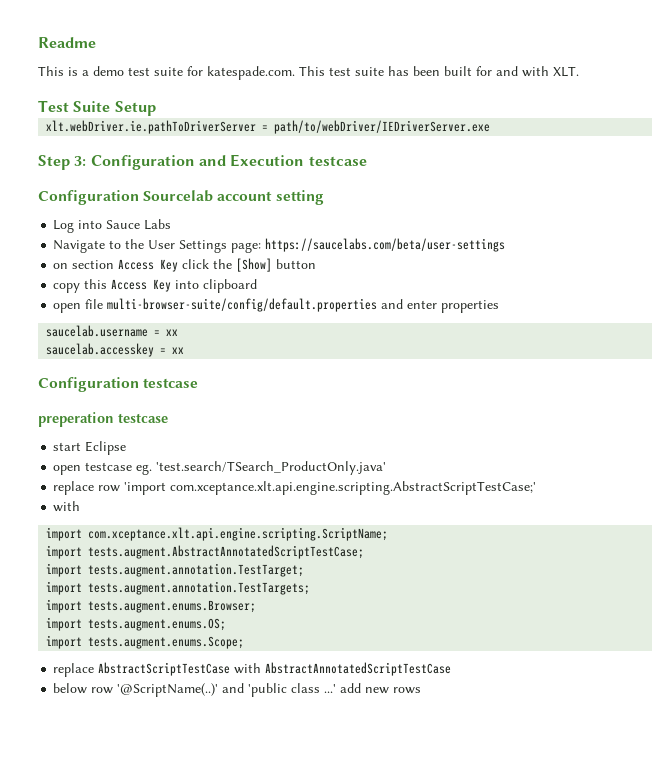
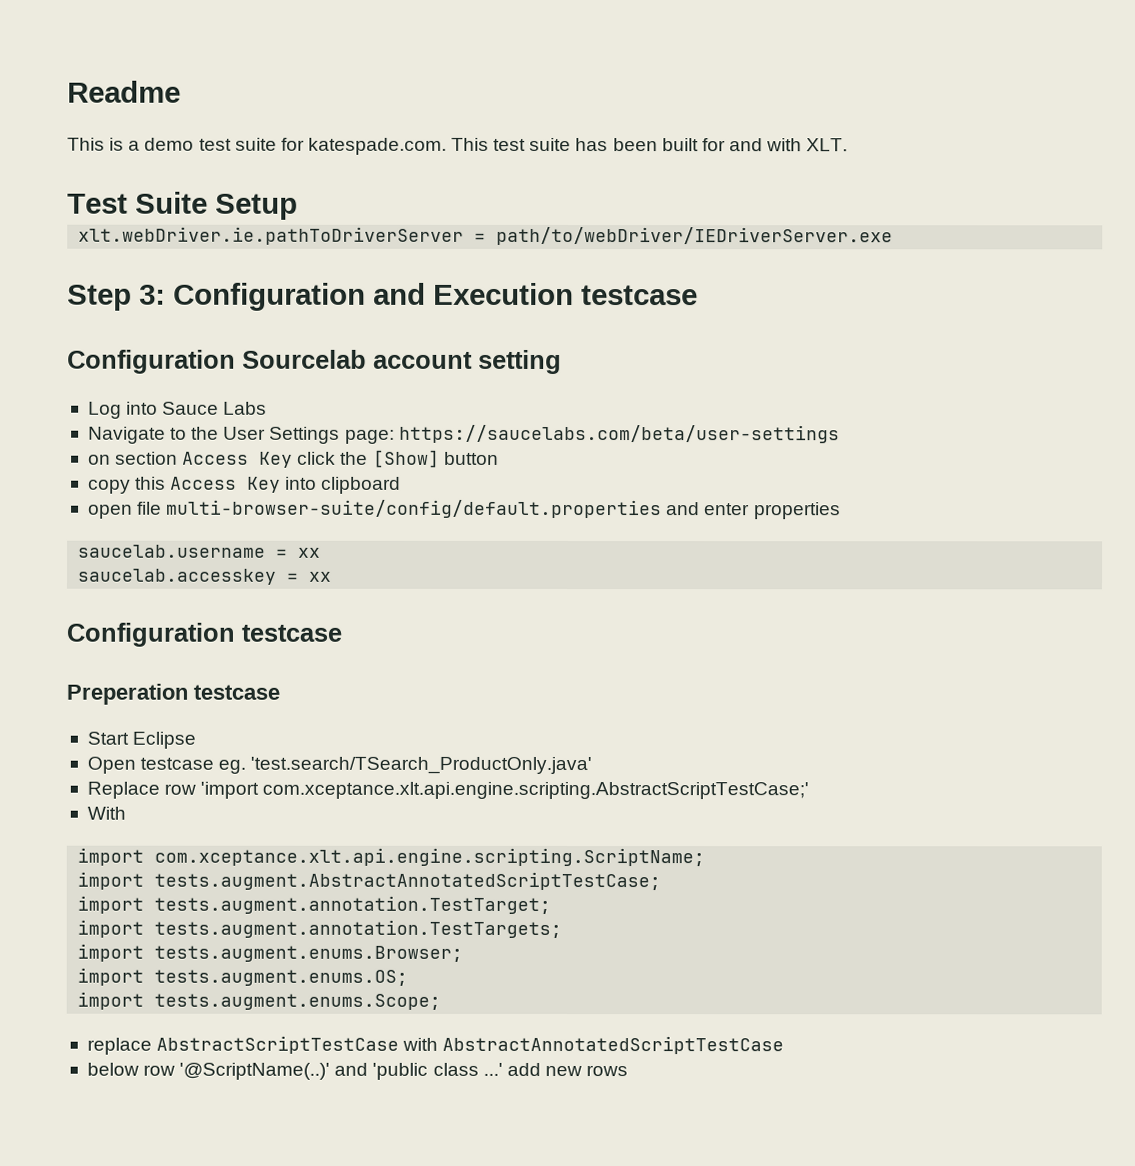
[38,412,168,427] [53,442,82,451] preperation testcase // start -> [66,683,280,705] [86,731,129,745] Preperation testcase // Start
[53,465,82,475] open -> [86,756,136,774] Open
[53,481,95,495] replace -> [86,781,160,799] Replace
[53,501,81,512] with -> [86,806,126,820] With

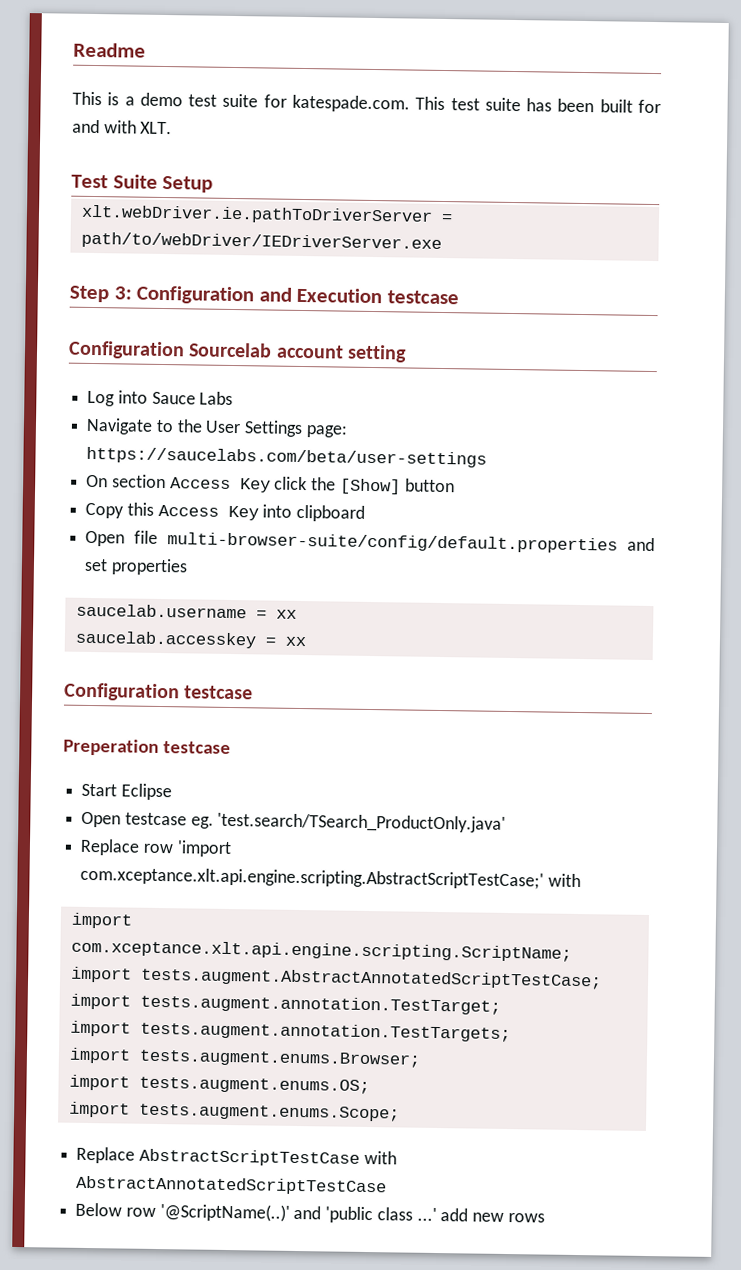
[87,454,111,465] on -> [86,474,109,488] On
[87,479,131,494] copy -> [85,502,125,519] Copy
[87,504,133,519] open -> [85,530,126,547] Open
[704,503,751,516] enter -> [84,558,109,572] set
[86,806,126,820] // With -> [547,873,581,888] with
[86,1037,152,1055] replace -> [76,1146,136,1164] Replace
[86,1062,139,1076] below -> [75,1202,123,1217] Below

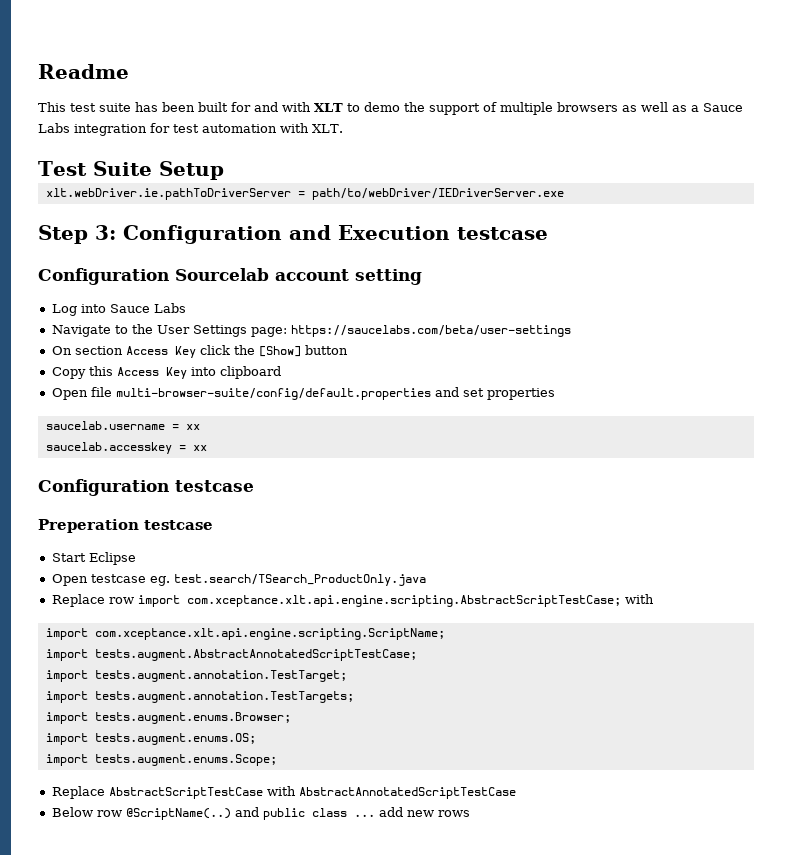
[107,92,446,113] is a demo test suite for katespade.com. This -> (66, 107) none
(137, 127) none -> [314,102,743,115] [38,123,309,136] XLT to demo the support of multiple browsers as well as a Sauce Labs integration for test automation with
[217,812,507,833] 'test.search/TSearch_ProductOnly.java' -> [173,574,426,586] test.search/TSearch_ProductOnly.java
[176,840,232,858] [80,866,545,890] 'import com.xceptance.xlt.api.engine.scripting.AbstractScriptTestCase;' -> [137,595,621,607] import com.xceptance.xlt.api.engine.scripting.AbstractScriptTestCase;
[159,1203,437,1224] '@ScriptName(..)' and 'public class ...' -> [125,807,375,820] @ScriptName(..) and public class ...

